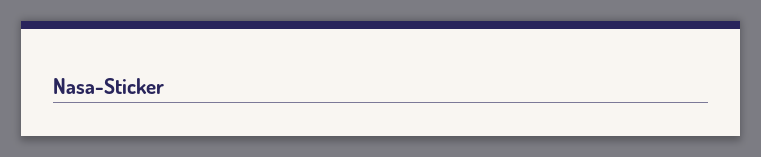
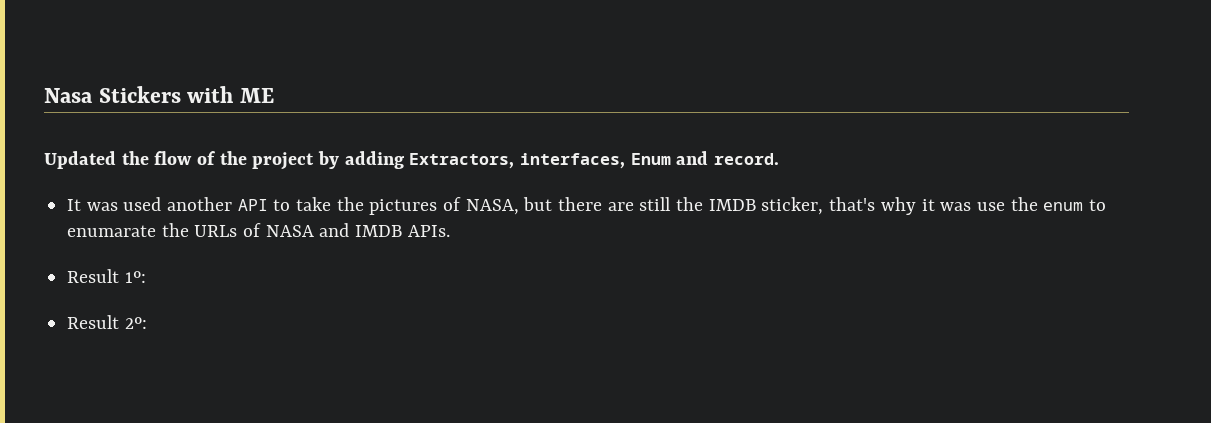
[53,78,164,94] Nasa-Sticker -> [44,86,274,103] [44,151,780,170] [67,197,1106,215] [67,223,450,237] [67,269,146,283] [67,315,147,329] Nasa Stickers with ME // Updated the flow of the project by adding Extractors, interfaces, Enum and record. // It was used another API to take the pictures of NASA, but there are still the IMDB sticker, that's why it was use the enum to enumarate the URLs of NASA and IMDB APIs. // Result 1º: // Result 2º:

